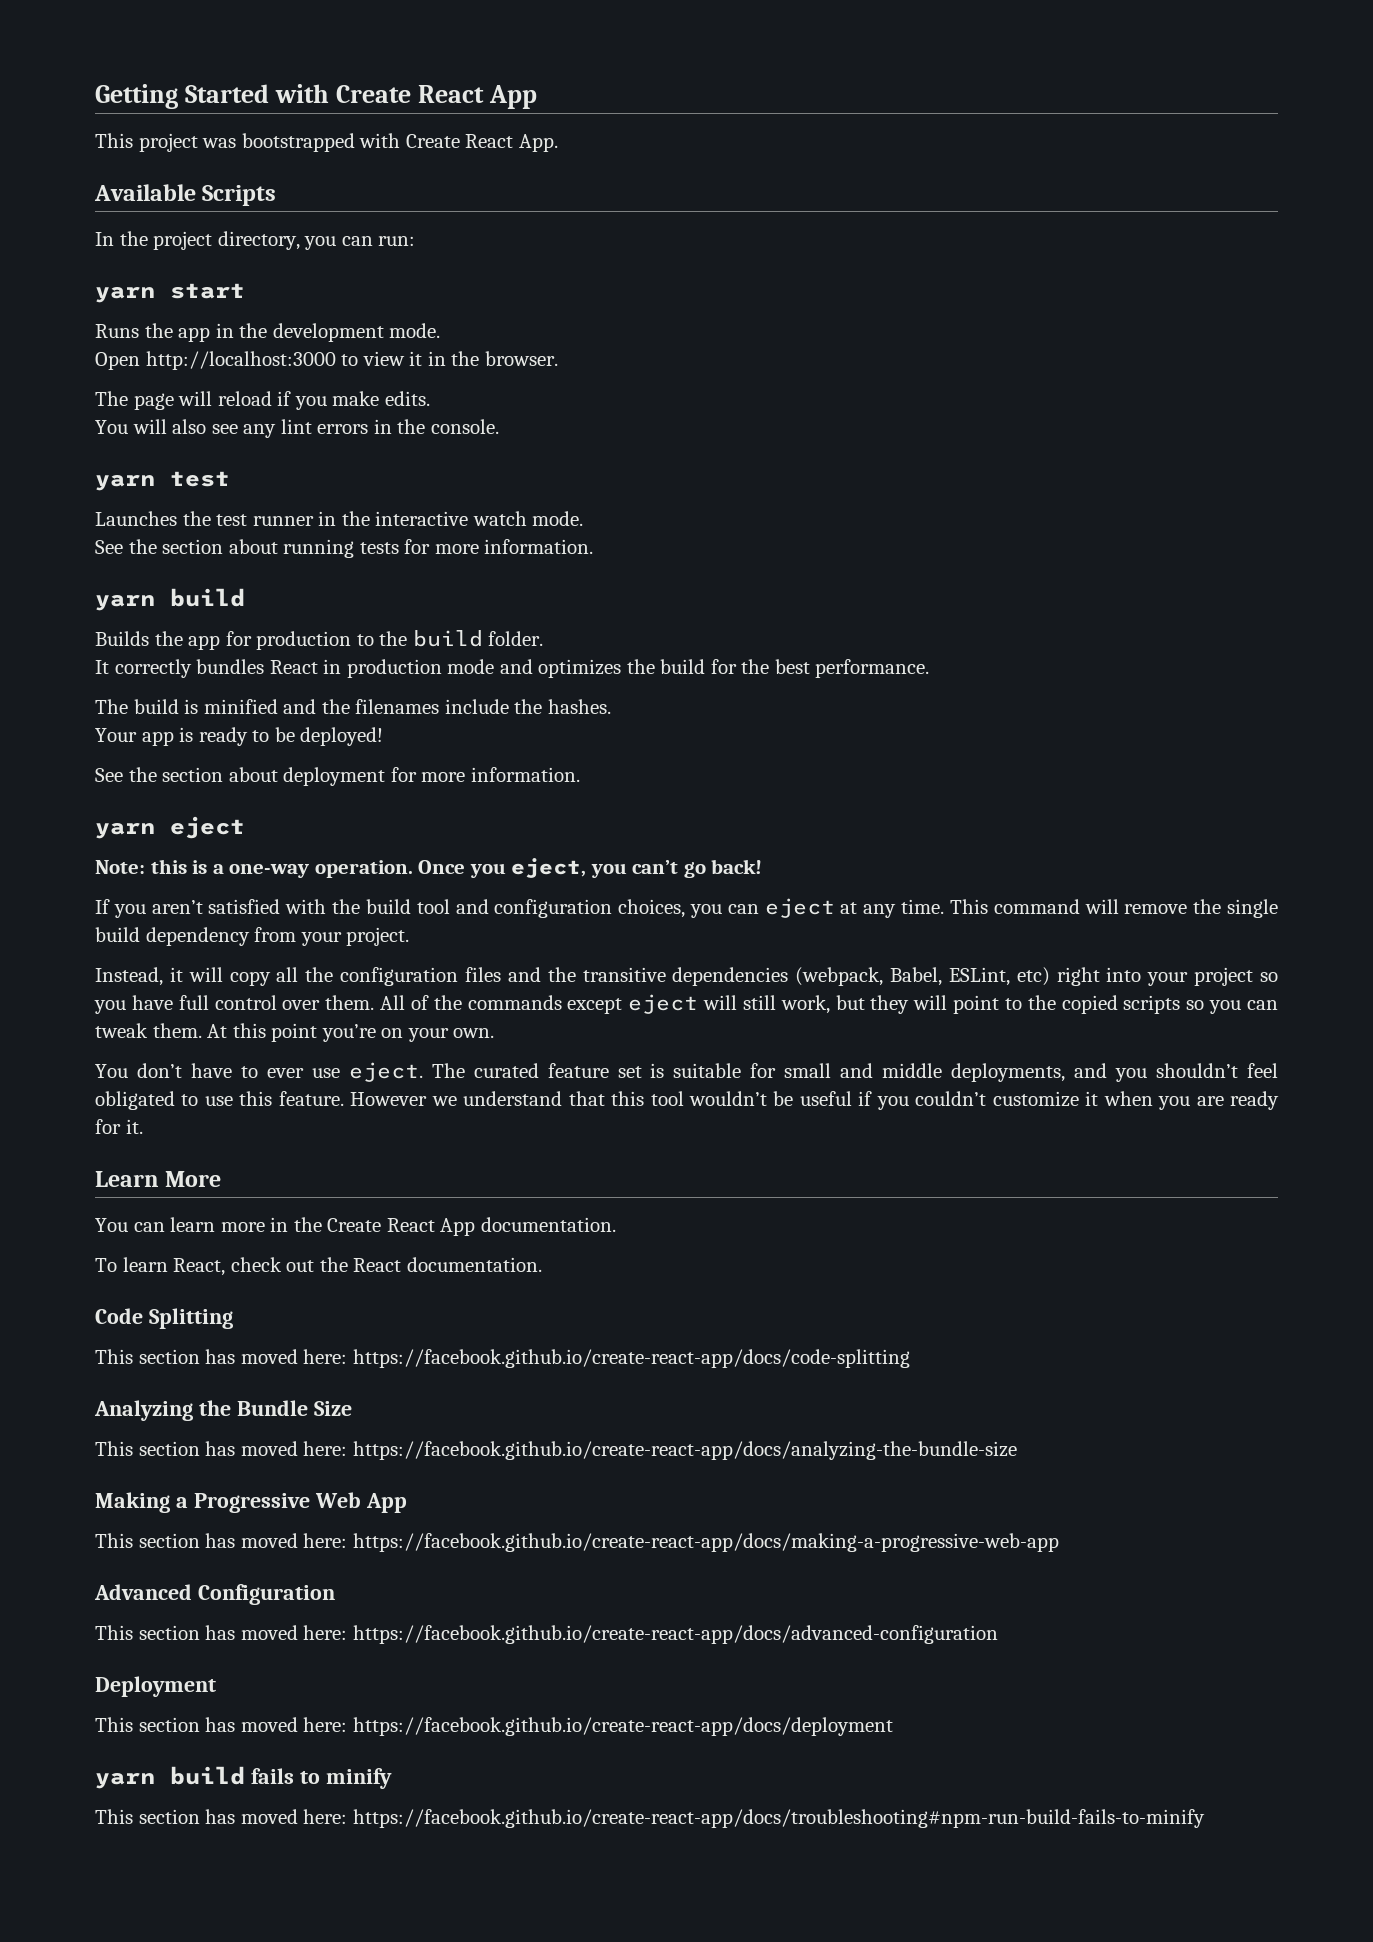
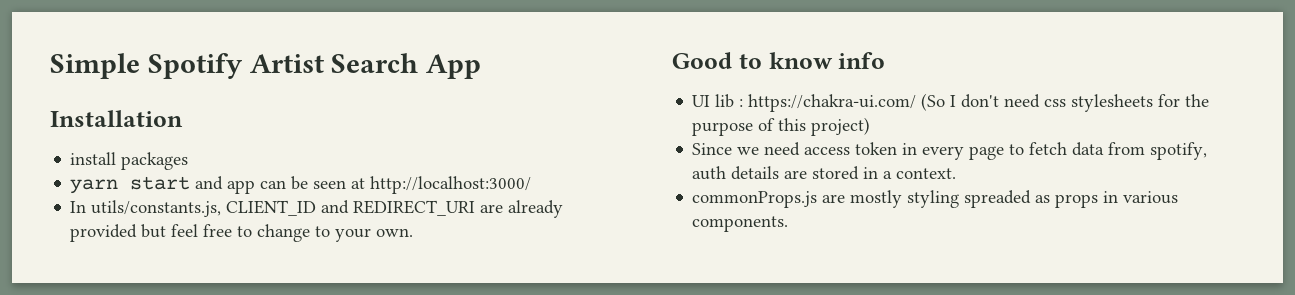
[95,84,538,109] [95,133,558,152] [94,184,277,206] [95,231,416,250] [95,283,245,303] [95,323,441,342] [95,351,558,370] [95,391,430,410] [95,419,499,438] [95,471,230,491] [95,511,584,526] [95,539,594,558] [95,588,245,611] [95,630,544,650] [95,659,930,678] [95,699,611,714] [95,727,384,746] [95,767,580,786] [95,816,245,839] [95,858,763,878] [95,898,1279,918] [95,927,410,946] [95,967,1278,986] [94,994,1278,1014] [95,1023,495,1042] [95,1062,1279,1082] [95,1091,1280,1110] [95,1119,143,1134] [95,1171,222,1187] [95,1217,616,1236] [95,1257,542,1276] [95,1308,233,1329] [95,1349,910,1368] [94,1400,352,1421] [95,1441,1017,1460] [95,1492,407,1513] [95,1533,1059,1552] [94,1584,335,1605] [95,1625,998,1644] [95,1676,216,1697] [95,1717,893,1736] [95,1766,392,1789] [95,1809,1205,1828] Getting Started with Create React App // This project was bootstrapped with Create React App. // Available Scripts // In the project directory, you can run: // yarn start // Runs the app in the development mode. // Open http://localhost:3000 to view it in the browser. // The page will reload if you make edits. // You will also see any lint errors in the console. // yarn test // Launches the test runner in the interactive watch mode. // See the section about running tests for more information. // yarn build // Builds the app for production to the build folder. // It correctly bundles React in production mode and optimizes the build for the best performance. // The build is minified and the filenames include the hashes. // Your app is ready to be deployed! // See the section about deployment for more information. // yarn eject // Note: this is a one-way operation. Once you eject, you can’t go back! // If you aren’t satisfied with the build tool and configuration choices, you can eject at any time. This command will remove the single build dependency from your project. // Instead, it will copy all the configuration files and the transitive dependencies (webpack, Babel, ESLint, etc) right into your project so you have full control over them. All of the commands except eject will still work, but they will point to the copied scripts so you can tweak them. At this point you’re on your own. // You don’t have to ever use eject. The curated feature set is suitable for small and middle deployments, and you shouldn’t feel obligated to use this feature. However we understand that this tool wouldn’t be useful if you couldn’t customize it when you are ready for it. // Learn More // You can learn more in the Create React App documentation. // To learn React, check out the React documentation. // Code Splitting // This section has moved here: https://facebook.github.io/create-react-app/docs/code-splitting // Analyzing the Bundle Size // This section has moved here: https://facebook.github.io/create-react-app/docs/analyzing-the-bundle-size // Making a Progressive Web App // This section has moved here: https://facebook.github.io/create-react-app/docs/making-a-progressive-web-app // Advanced Configuration // This section has moved here: https://facebook.github.io/create-react-app/docs/advanced-configuration // Deployment // This section has moved here: https://facebook.github.io/create-react-app/docs/deployment // yarn build fails to minify // This section has moved here: https://facebook.github.io/create-react-app/docs/troubleshooting#npm-run-build-fails-to-minify -> [50,53,482,79] [50,110,183,127] [70,152,189,170] [70,176,532,194] [70,200,564,218] [70,224,414,242] [672,52,886,69] [692,93,1210,112] [692,117,871,136] [692,142,1208,160] [692,166,957,180] [692,190,1179,208] [692,216,789,232] Simple Spotify Artist Search App // Installation // install packages // yarn start and app can be seen at http://localhost:3000/ // In utils/constants.js, CLIENT_ID and REDIRECT_URI are already provided but feel free to change to your own. // Good to know info // UI lib : https://chakra-ui.com/ (So I don't need css stylesheets for the purpose of this project) // Since we need access token in every page to fetch data from spotify, auth details are stored in a context. // commonProps.js are mostly styling spreaded as props in various components.

